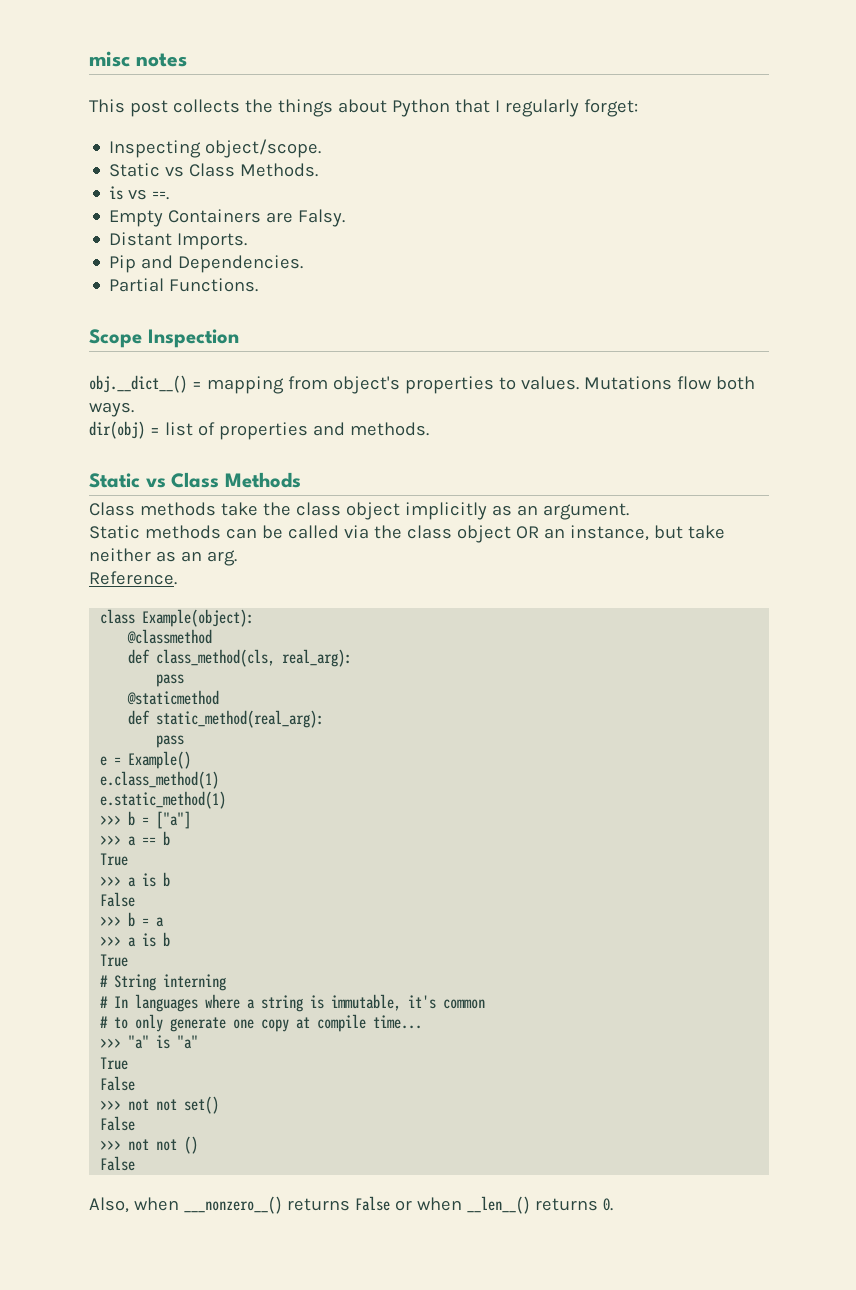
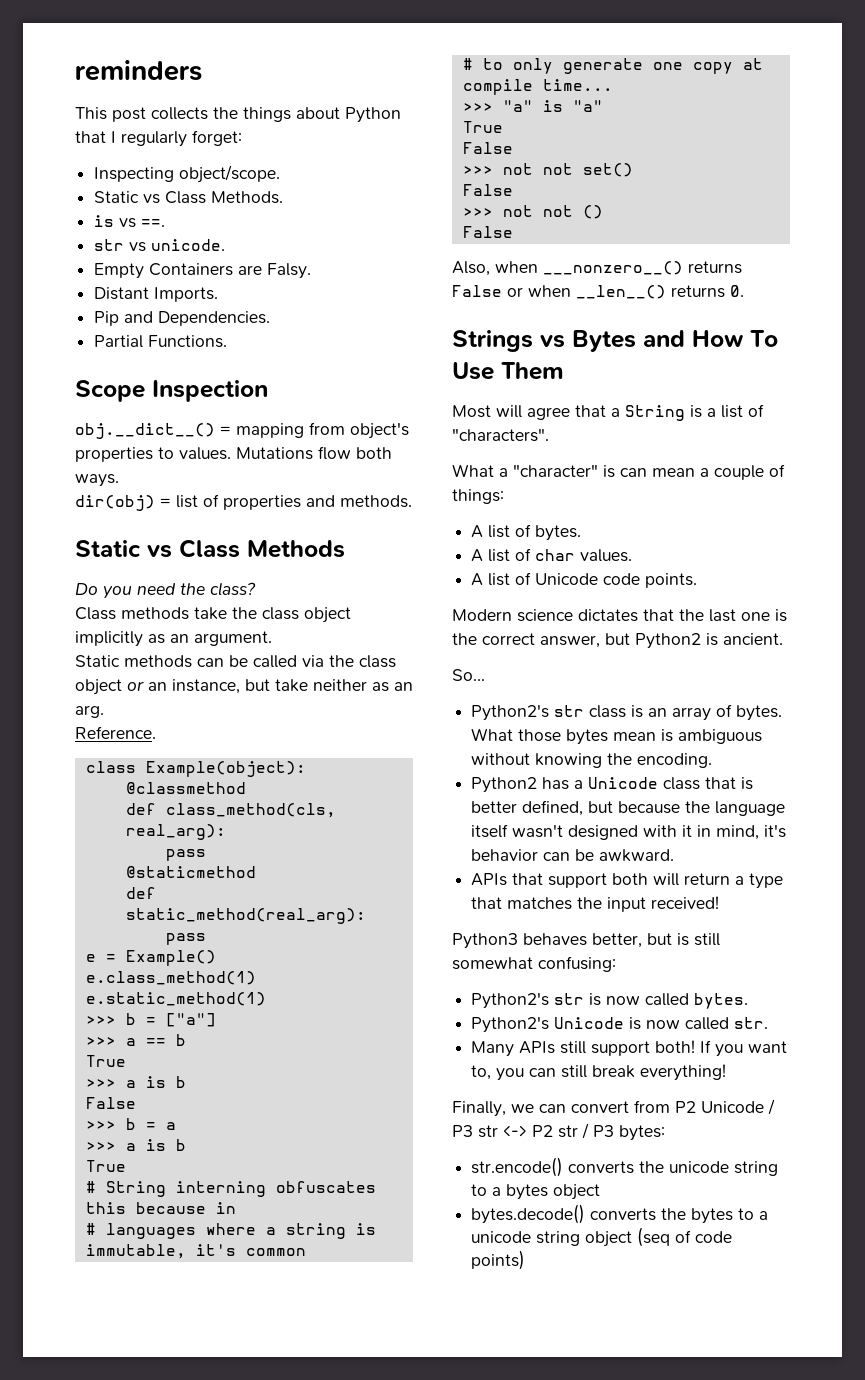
[89,51,187,67] misc notes -> [75,60,202,81] reminders
(170, 195) none -> [94,239,226,252] // str vs unicode.
(301, 480) none -> [75,582,256,599] // Do you need the class?
[515,526,539,539] OR -> [127,681,144,691] or
[100,996,129,1008] // # In -> [275,1181,376,1193] [85,1202,236,1214] [85,1223,96,1235] obfuscates this because in // #
(613, 1204) none -> [452,330,778,352] [452,362,564,380] [452,404,764,421] [452,428,549,442] [452,464,785,480] [452,489,504,504] [471,524,582,541] [471,548,633,562] [471,572,698,588] [452,609,787,622] [452,633,783,649] [452,669,485,681] [471,704,783,721] [471,728,763,745] [471,753,713,768] [471,777,754,793] [471,800,786,816] [471,824,787,840] [471,849,675,862] [471,873,784,889] [471,896,720,912] [452,933,720,949] [452,956,616,972] [471,992,749,1009] [471,1016,769,1033] [471,1040,788,1057] [471,1064,727,1081] [452,1099,775,1117] [452,1123,665,1141] [471,1157,779,1177] [471,1184,601,1200] [471,1204,769,1224] [471,1227,733,1247] [471,1250,526,1270] // Strings vs Bytes and How To Use Them // Most will agree that a String is a list of "characters". // What a "character" is can mean a couple of things: // A list of bytes. // A list of char values. // A list of Unicode code points. // Modern science dictates that the last one is the correct answer, but Python2 is ancient. // So... // Python2's str class is an array of bytes. What those bytes mean is ambiguous without knowing the encoding. // Python2 has a Unicode class that is better defined, but because the language itself wasn't designed with it in mind, it's behavior can be awkward. // APIs that support both will return a type that matches the input received! // Python3 behaves better, but is still somewhat confusing: // Python2's str is now called bytes. // Python2's Unicode is now called str. // Many APIs still support both! If you want to, you can still break everything! // Finally, we can convert from P2 Unicode / P3 str <-> P2 str / P3 bytes: // str.encode() converts the unicode string to a bytes object // bytes.decode() converts the bytes to a unicode string object (seq of code points)

